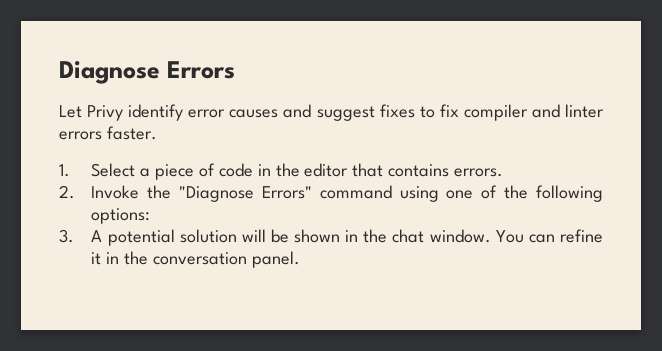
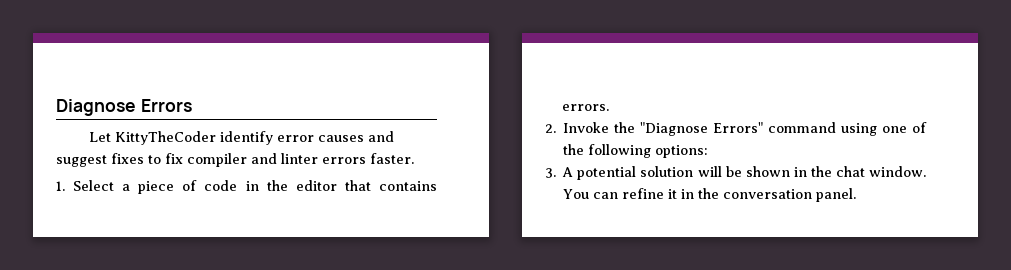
[87,105,124,121] Privy -> [115,131,217,145] KittyTheCoder

